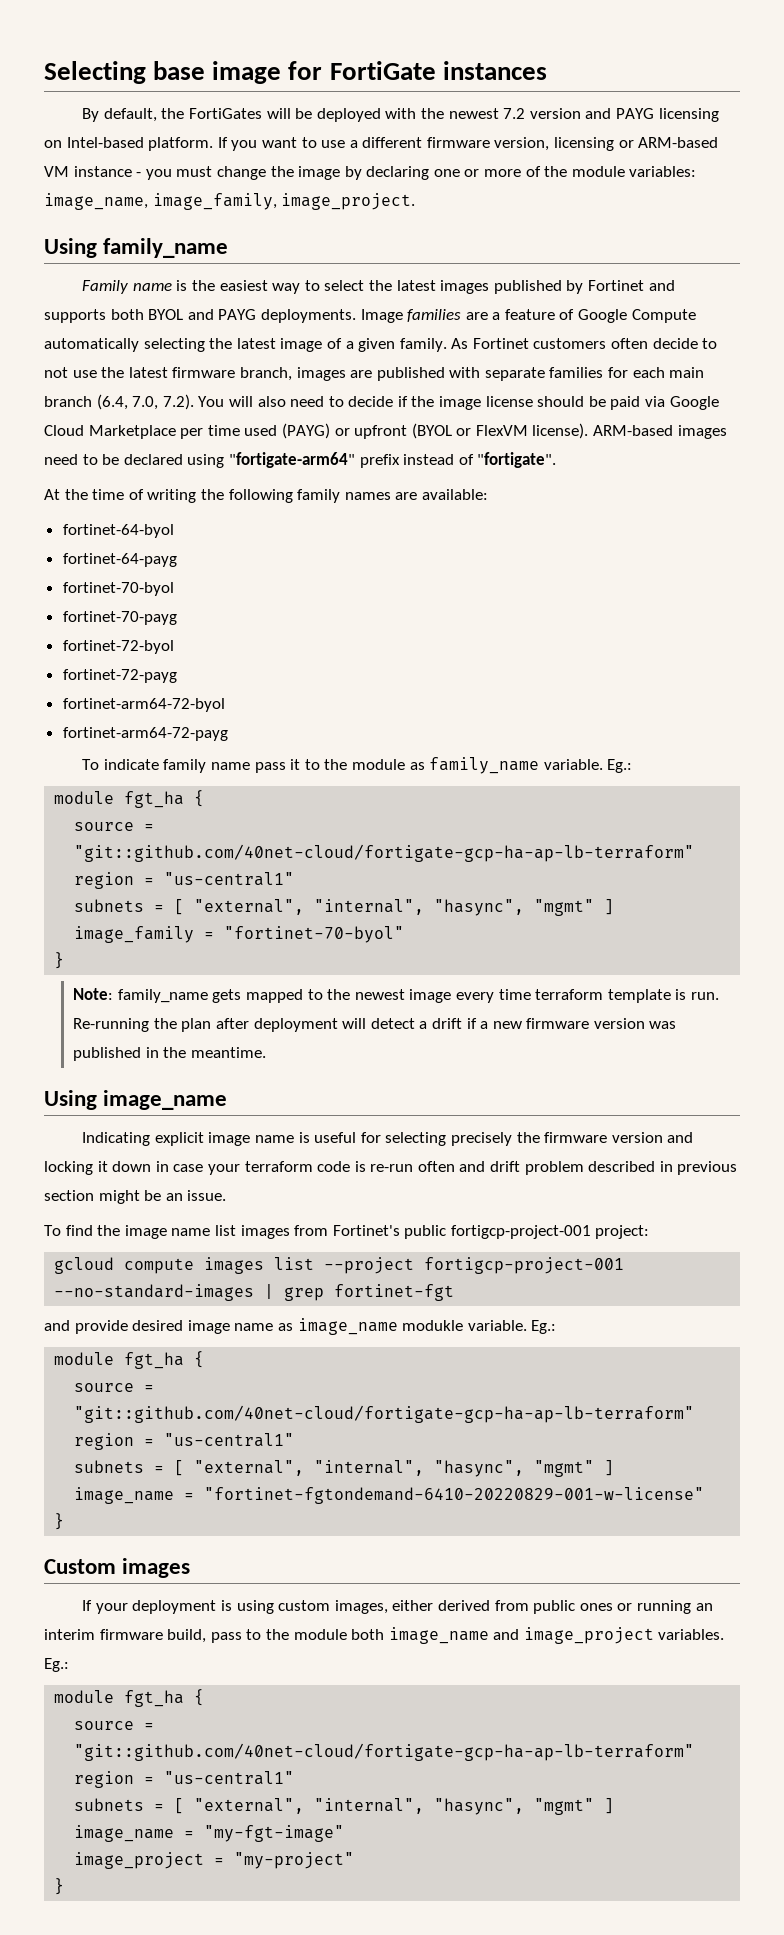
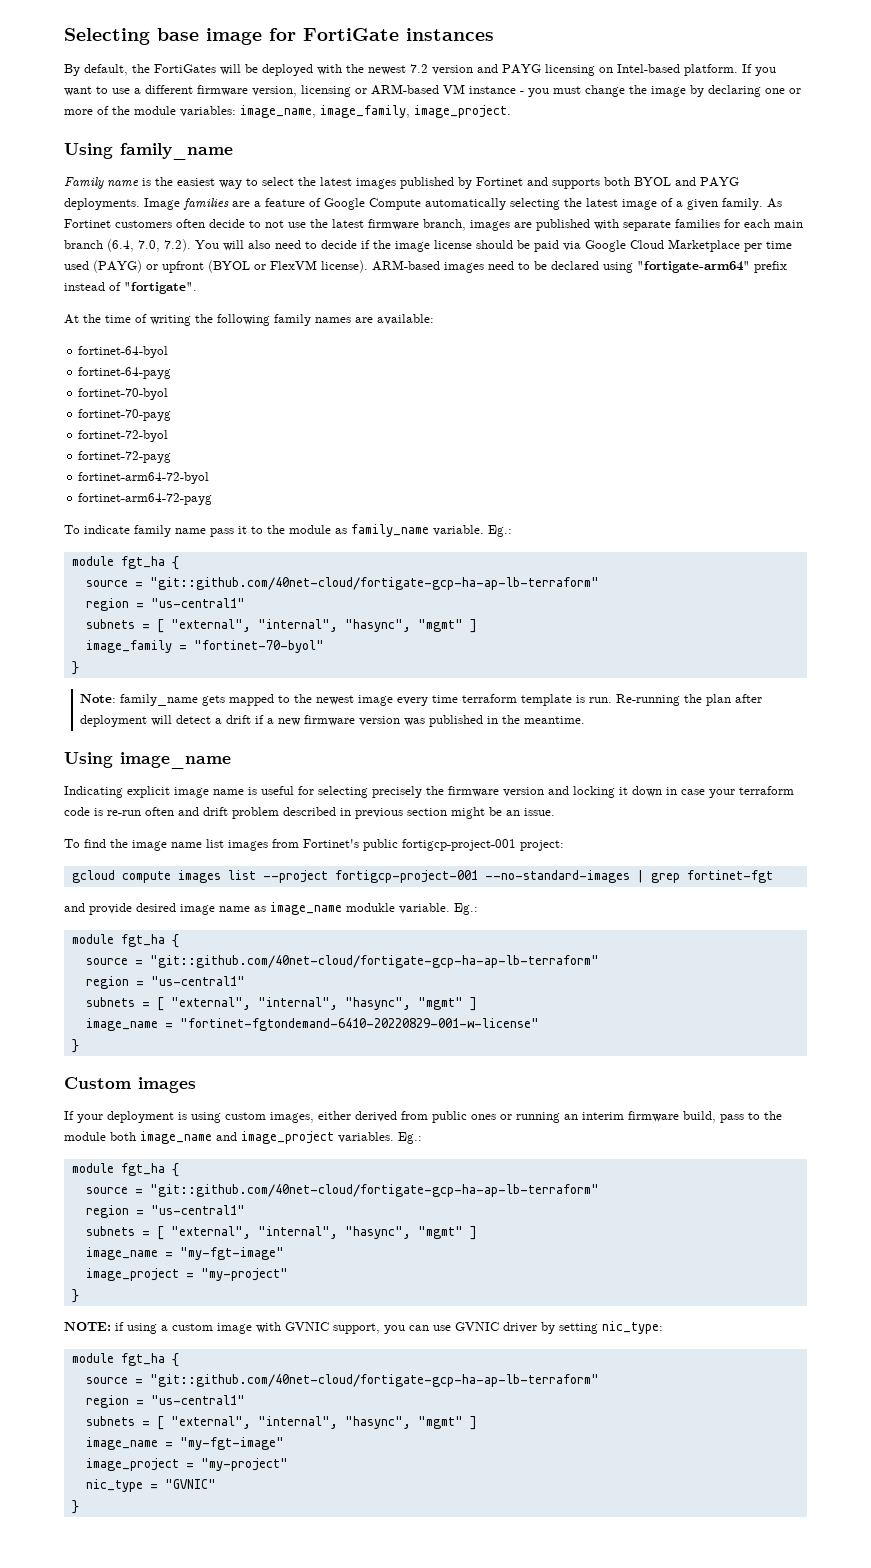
(65, 1886) none -> [64,1321,663,1334] [71,1353,179,1367] [85,1374,599,1387] [85,1395,245,1408] [85,1416,477,1430] [85,1437,284,1450] [85,1458,288,1471] [85,1479,216,1492] [71,1500,79,1514] // NOTE: if using a custom image with GVNIC support, you can use GVNIC driver by setting nic_type: // module fgt_ha { // source = "git::github.com/40net-cloud/fortigate-gcp-ha-ap-lb-terraform" // region = "us-central1" // subnets = [ "external", "internal", "hasync", "mgmt" ] // image_name = "my-fgt-image" // image_project = "my-project" // nic_type = "GVNIC" // }

